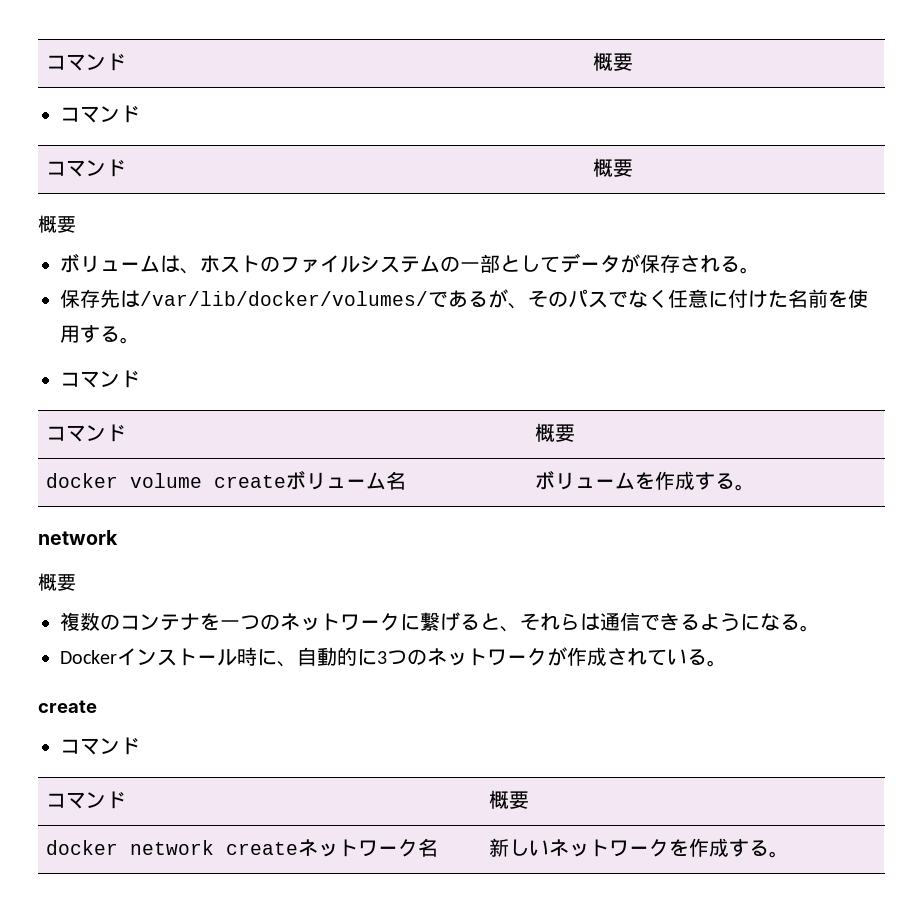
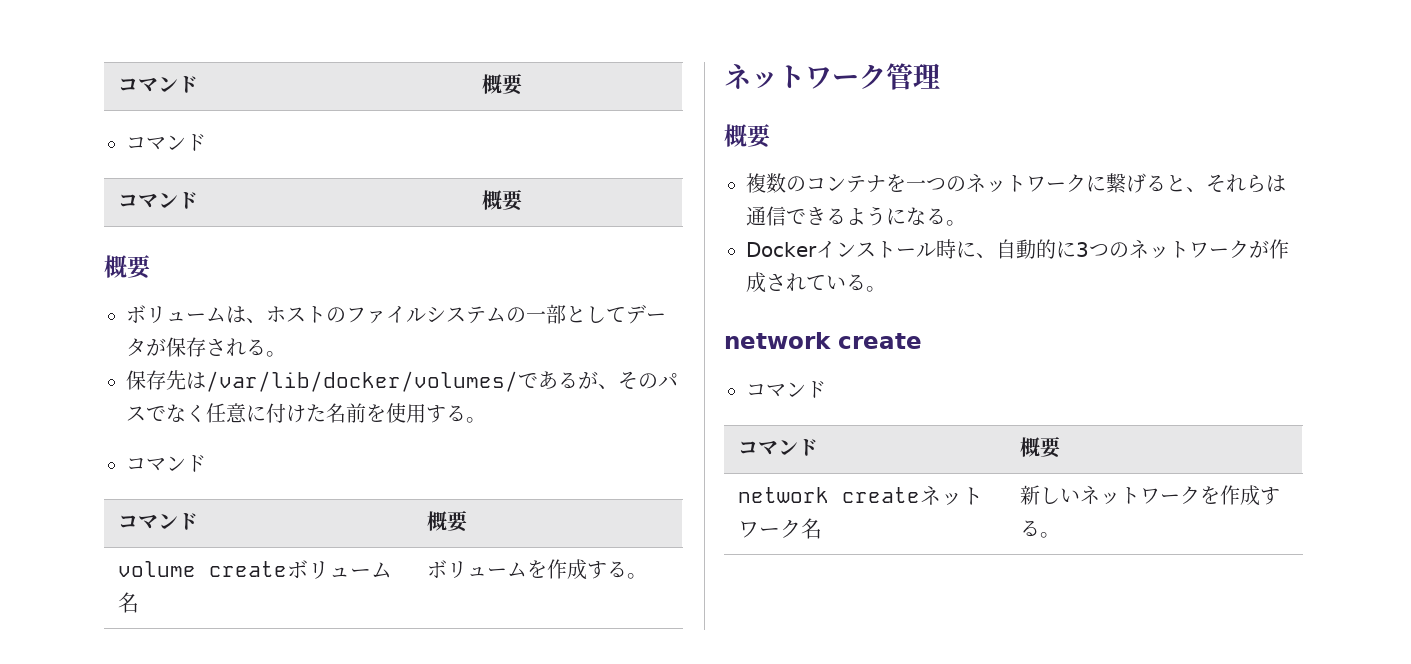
[46,473,119,488] docker -> (469, 521) none
[38,530,118,545] network -> [724,63,940,90] ネットワーク管理
(727, 663) none -> [724,332,831,349] network
[46,840,119,855] docker -> (1062, 447) none

